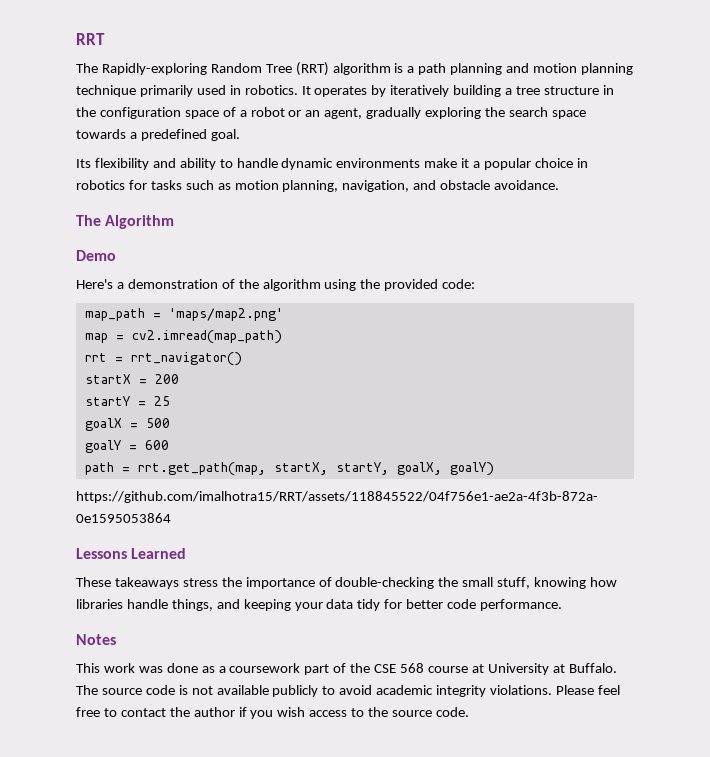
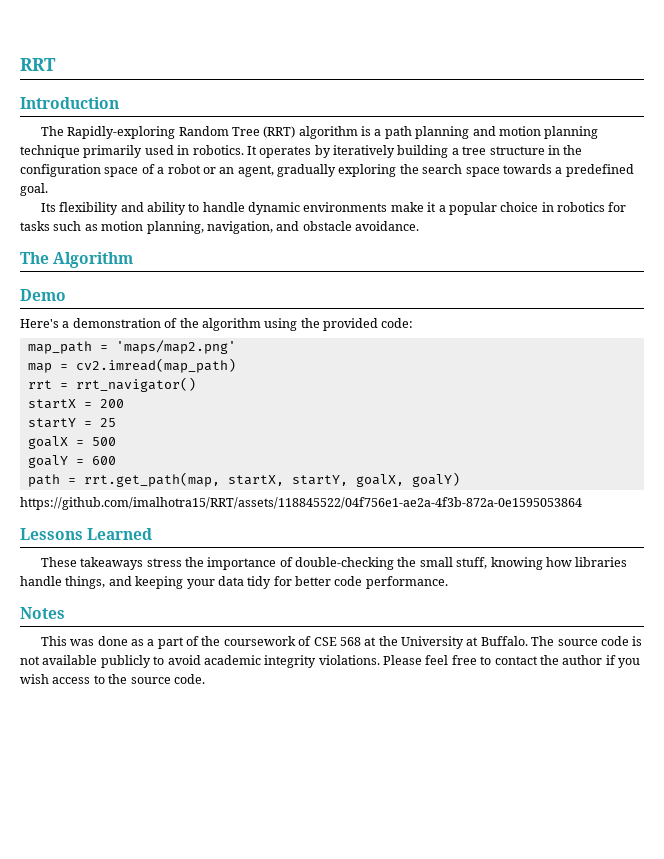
(105, 39) none -> [20,97,119,109] // Introduction
[103,663,135,673] work -> (67, 641) none
[229,663,301,673] coursework -> (155, 642) none
[374,663,484,673] CSE 568 course at -> [223,636,398,646] coursework of CSE 568 at the

